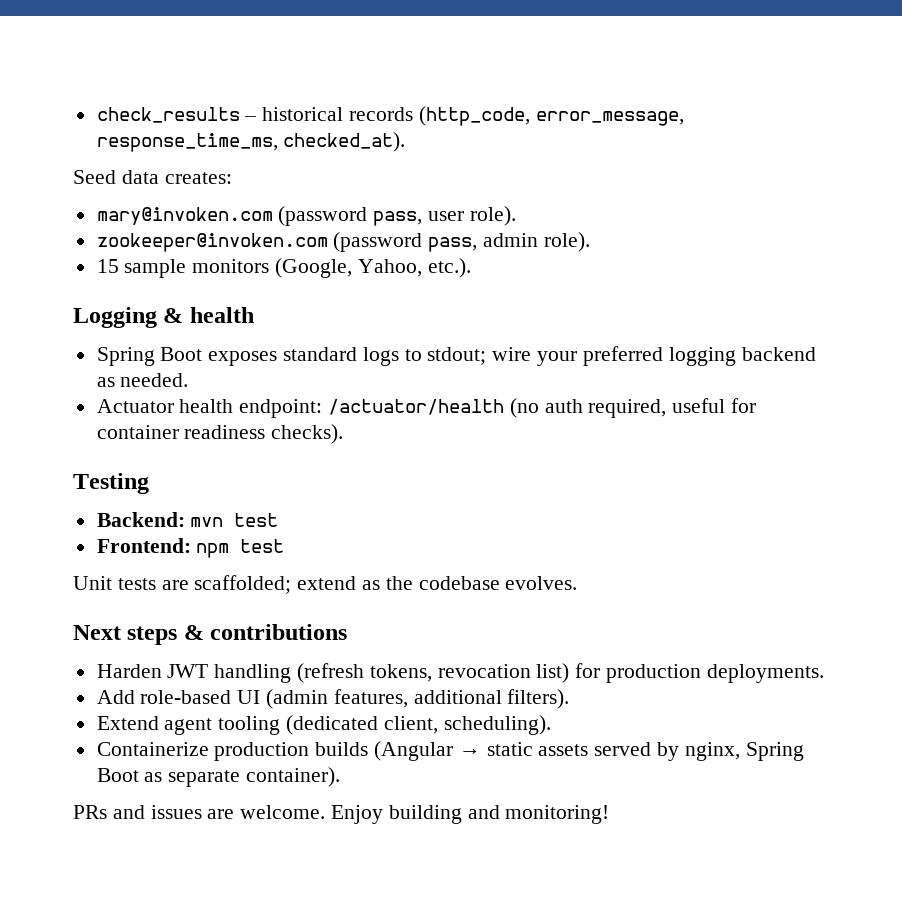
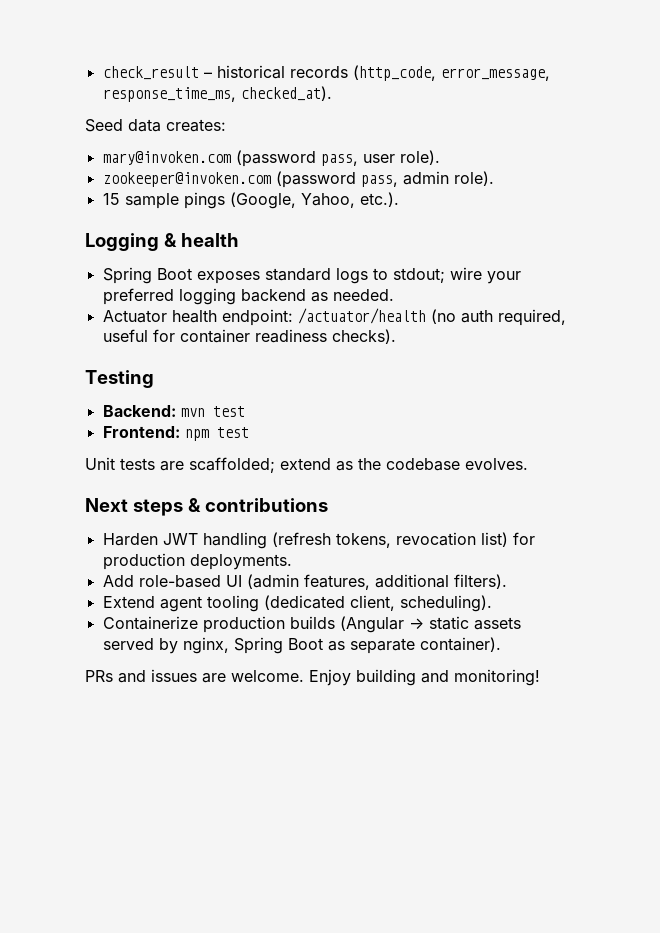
[96,107,240,123] check_results -> [102,66,199,80] check_result
[192,259,270,273] monitors -> [183,192,225,209] pings

